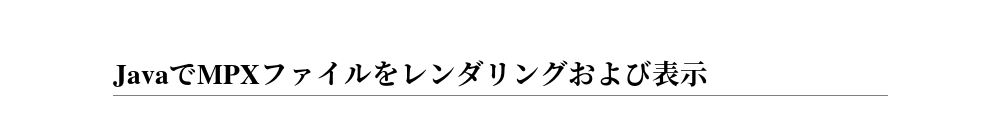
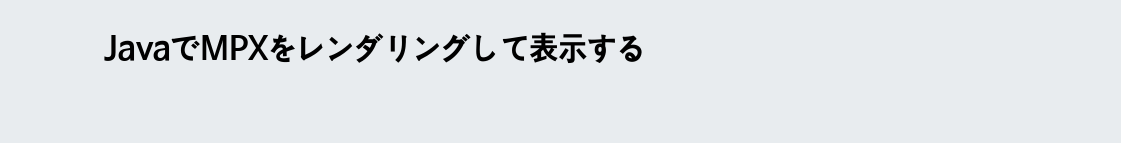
[260,61,372,86] ファイル -> (269, 47) none
[568,60,710,87] および表示 -> [471,32,645,64] して表示する

